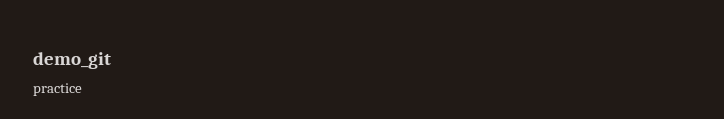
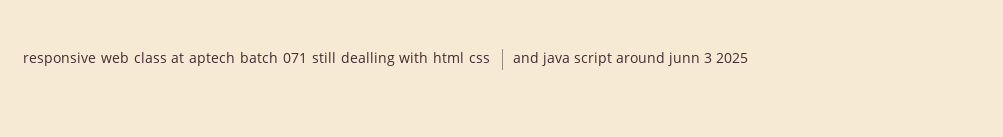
[33,52,111,69] [33,83,82,96] demo_git // practice -> [23,52,748,66] responsive web class at aptech batch 071 still dealling with html css and java script around junn 3 2025

